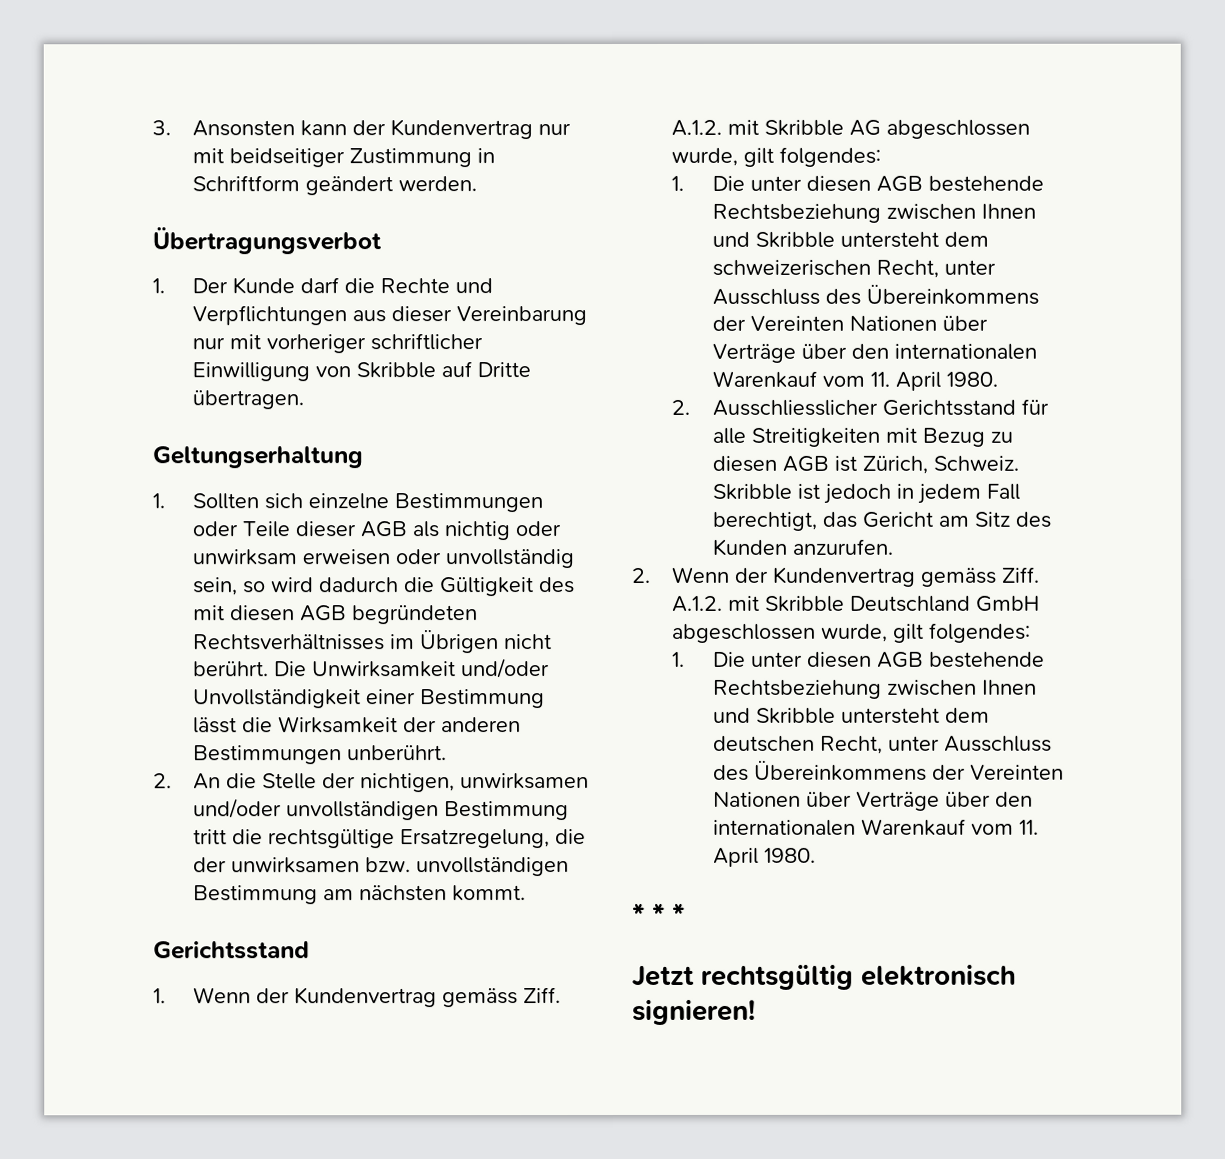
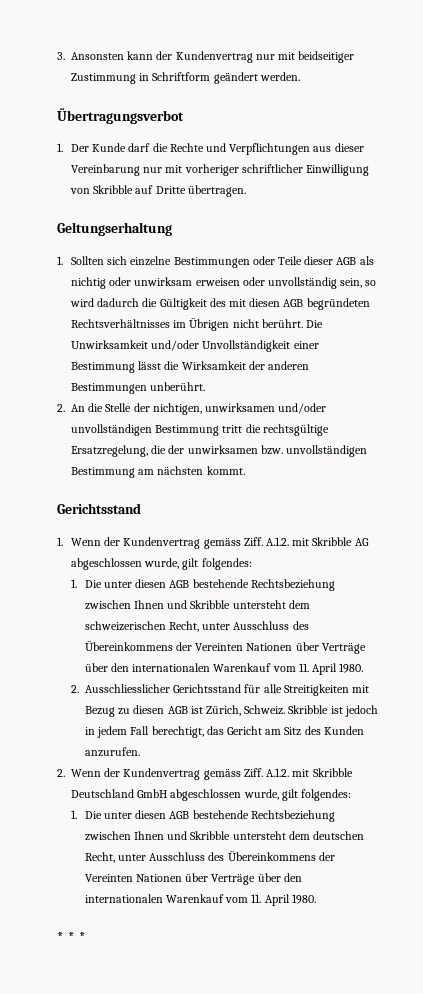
[632,964,1016,990] [632,999,756,1025] // Jetzt rechtsgültig elektronisch signieren! -> (87, 937) none

